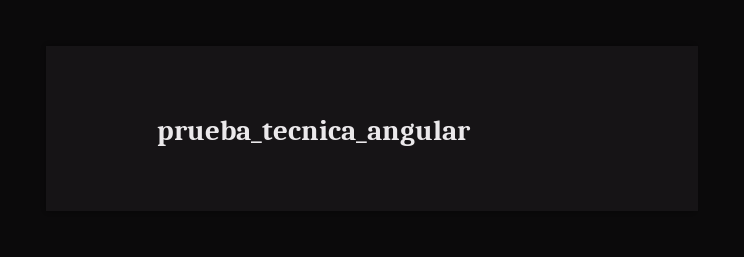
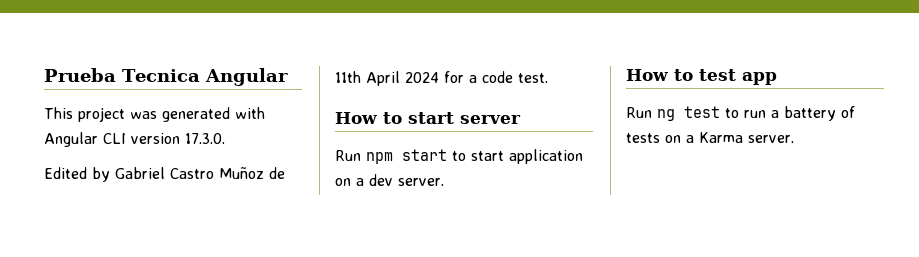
[157,120,471,146] prueba_tecnica_angular -> [44,68,288,86] [44,107,265,122] [44,132,225,147] [44,167,285,182] [335,71,548,86] [335,112,521,124] [335,149,583,164] [335,174,444,186] [626,69,777,85] [626,106,855,121] [626,132,794,143] Prueba Tecnica Angular // This project was generated with Angular CLI version 17.3.0. // Edited by Gabriel Castro Muñoz de 11th April 2024 for a code test. // How to start server // Run npm start to start application on a dev server. // How to test app // Run ng test to run a battery of tests on a Karma server.

